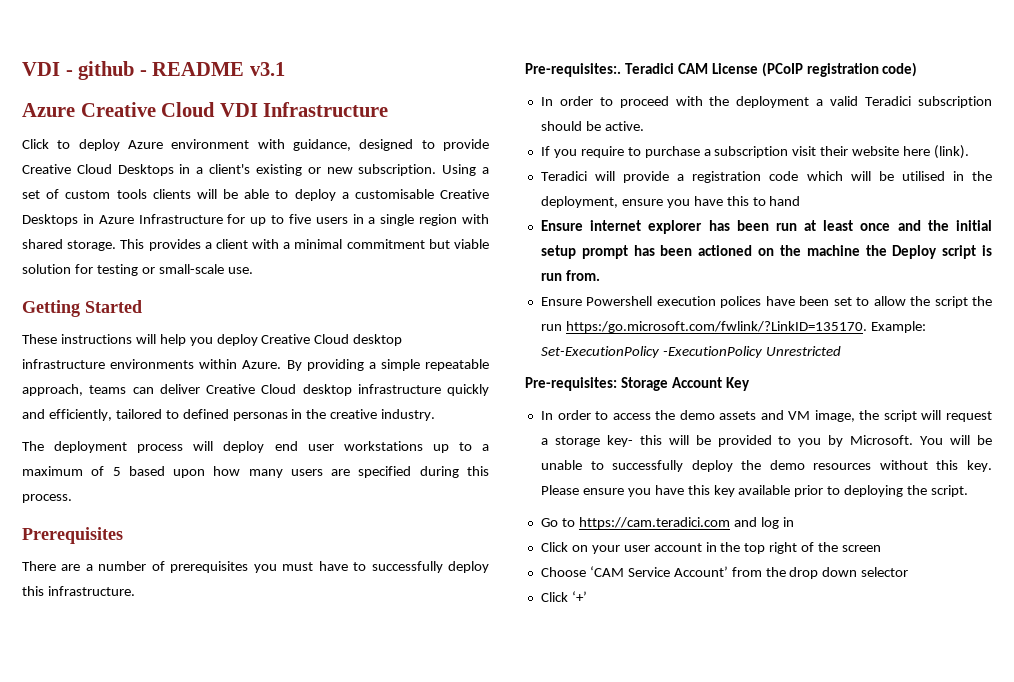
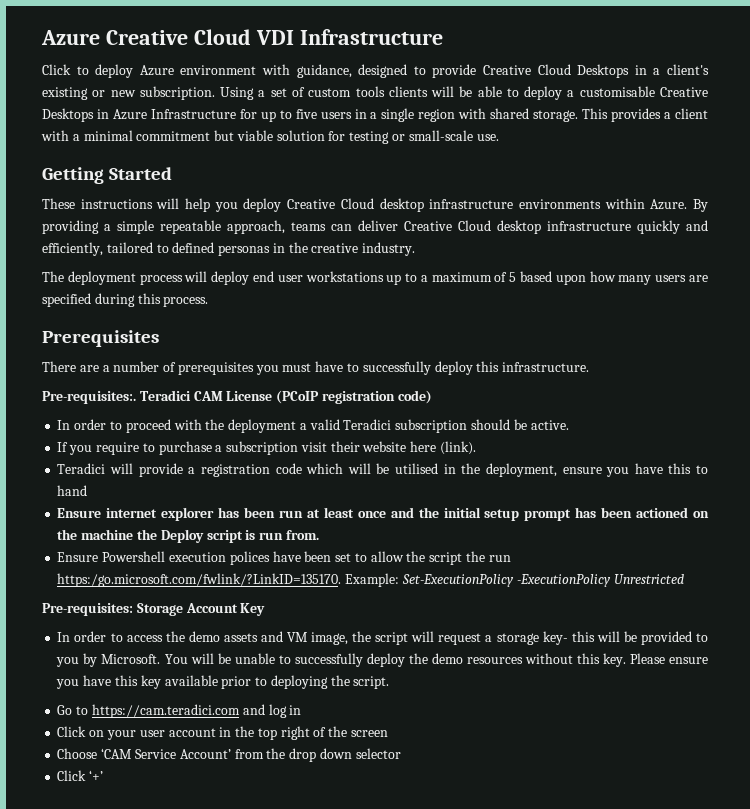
[22,61,285,80] VDI - github - README v3.1 // -> (41, 37) none

